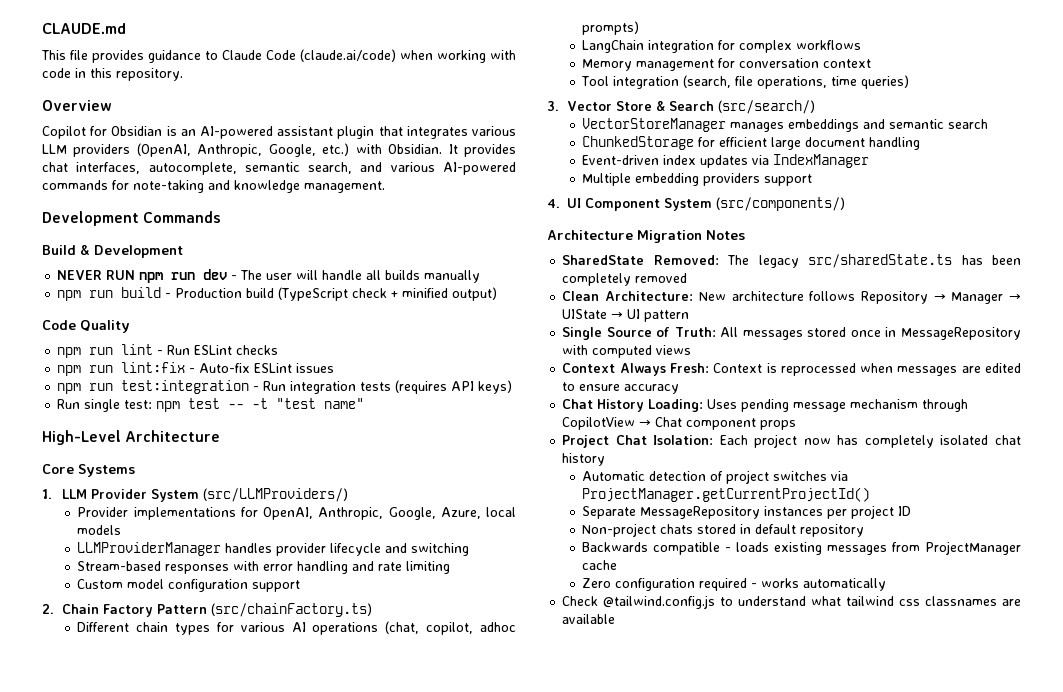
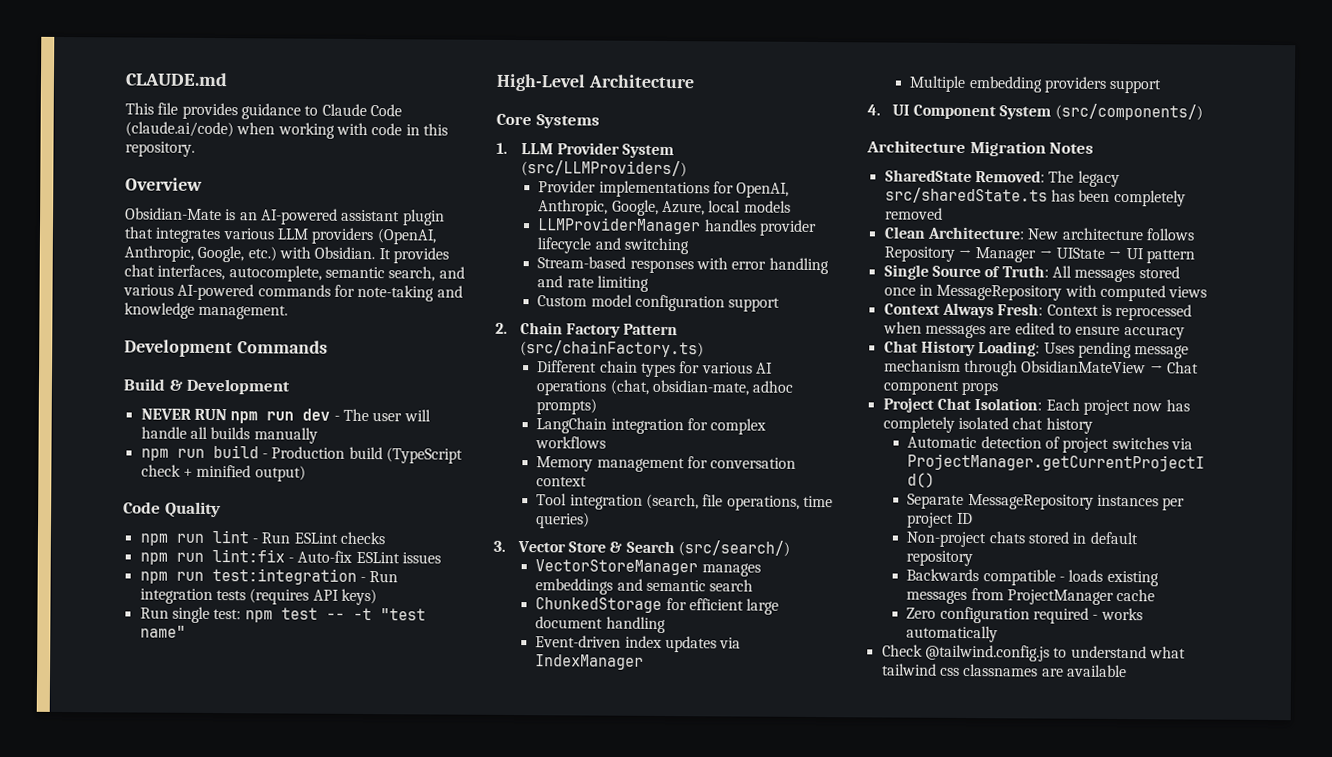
[42,126,163,139] Copilot for Obsidian -> [125,207,222,221] Obsidian-Mate
[426,622,474,635] copilot, -> [652,379,750,396] obsidian-mate,
[562,417,636,430] CopilotView -> [1021,360,1147,374] ObsidianMateView

